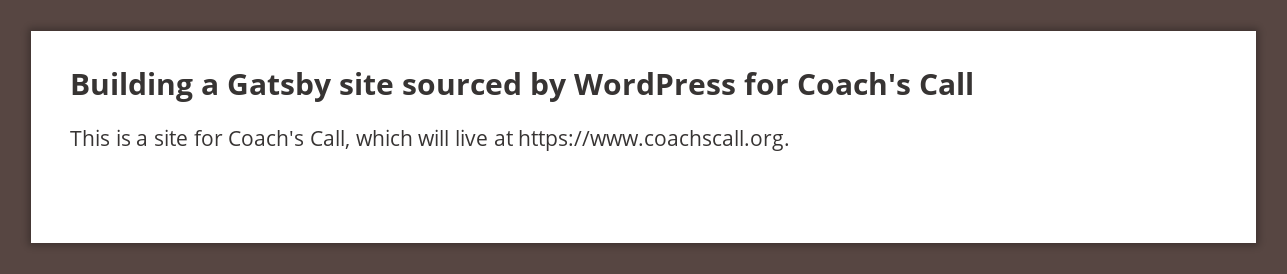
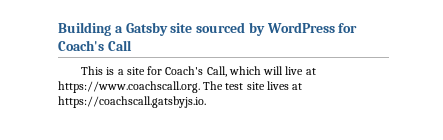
(791, 140) none -> [203,81,303,90] [58,96,206,108] The test site lives at https://coachscall.gatsbyjs.io.

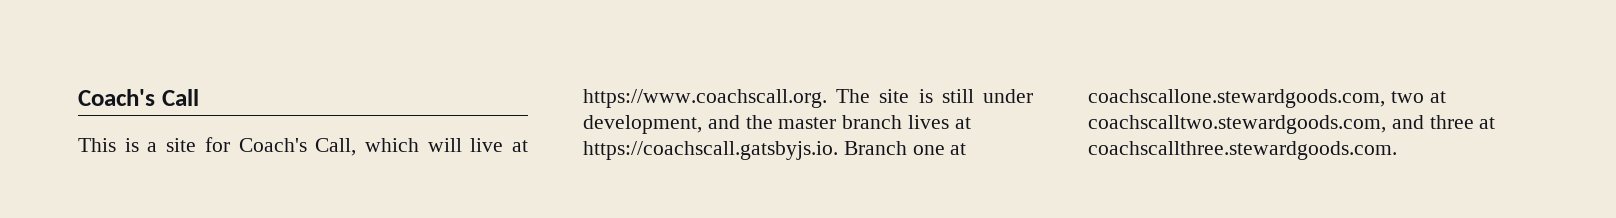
[58,22,358,36] Building a Gatsby site sourced by WordPress for -> (78, 97) none
[225,81,303,90] [58,96,206,108] test site lives at https://coachscall.gatsbyjs.io. -> [879,89,1033,103] [583,115,971,134] [583,141,967,160] [1088,89,1446,108] [1088,115,1496,134] [1088,141,1397,160] site is still under development, and the master branch lives at https://coachscall.gatsbyjs.io. Branch one at coachscallone.stewardgoods.com, two at coachscalltwo.stewardgoods.com, and three at coachscallthree.stewardgoods.com.

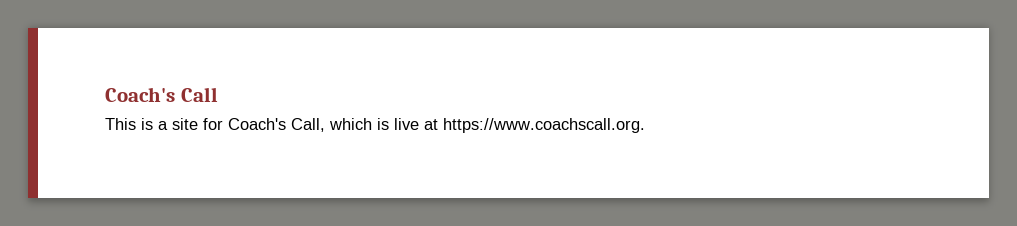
[427,138,462,152] will -> [377,118,389,130] is
[836,89,1033,103] [583,115,971,134] [583,141,967,160] [1088,89,1446,108] [1088,115,1496,134] [1088,141,1397,160] The site is still under development, and the master branch lives at https://coachscall.gatsbyjs.io. Branch one at coachscallone.stewardgoods.com, two at coachscalltwo.stewardgoods.com, and three at coachscallthree.stewardgoods.com. -> (645, 125) none

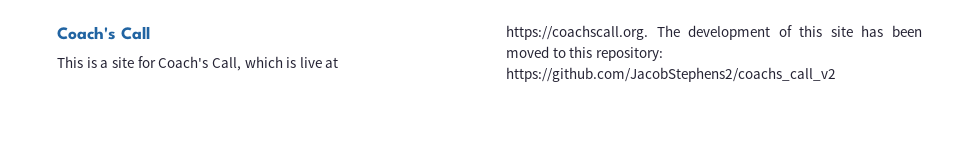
[443,118,645,133] https://www.coachscall.org. -> [506,25,922,40] [506,46,663,61] [506,67,836,82] https://coachscall.org. The development of this site has been moved to this repository: https://github.com/JacobStephens2/coachs_call_v2

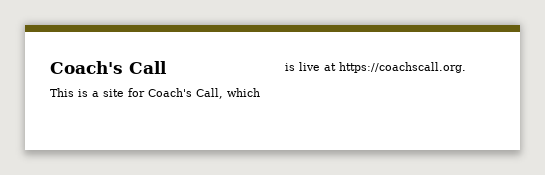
[656,25,922,40] [506,46,663,61] [506,67,836,82] The development of this site has been moved to this repository: https://github.com/JacobStephens2/coachs_call_v2 -> (466, 67) none

